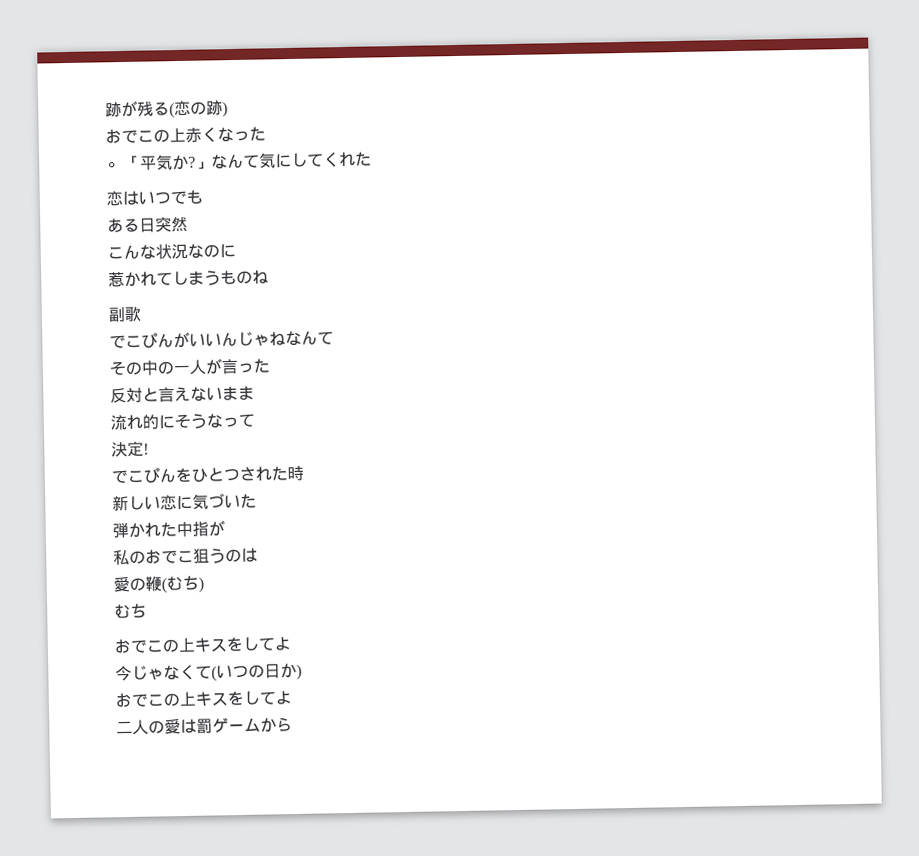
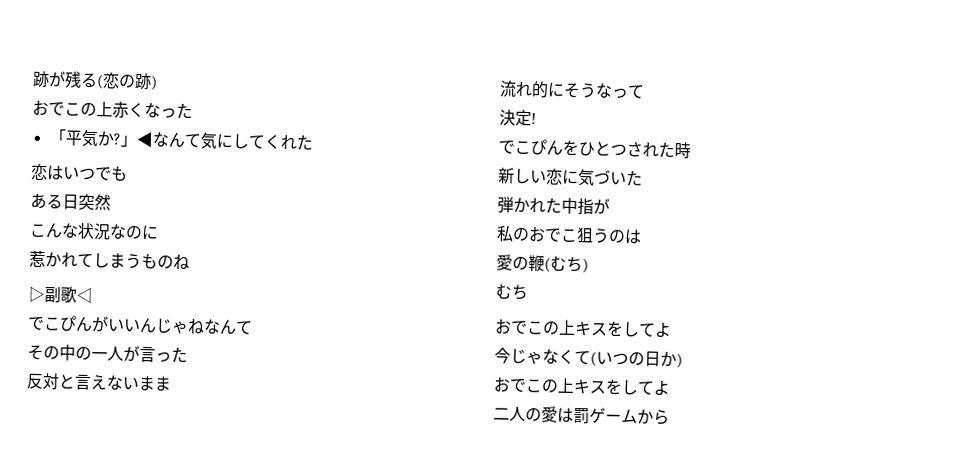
(212, 165) none -> [135,130,154,148] ◀
(269, 276) none -> [28,285,45,303] ▷
(142, 314) none -> [76,286,93,304] ◁

